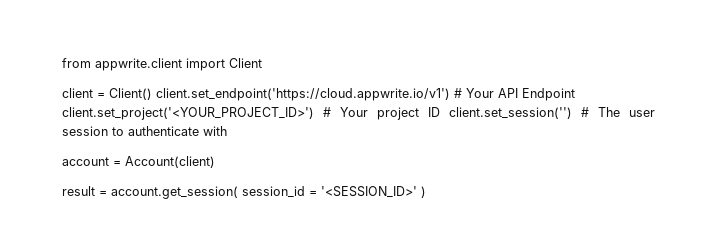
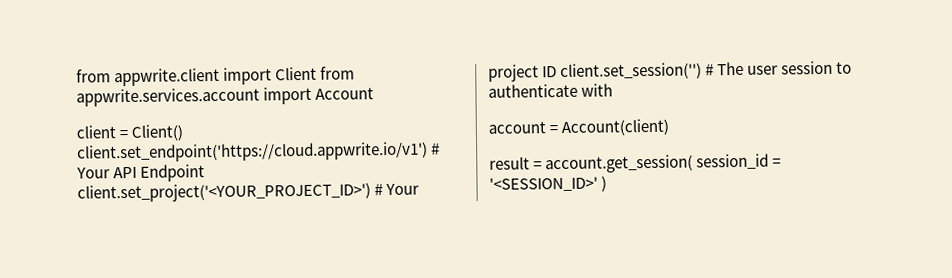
(262, 63) none -> [320,66,356,80] [76,86,375,107] from appwrite.services.account import Account

